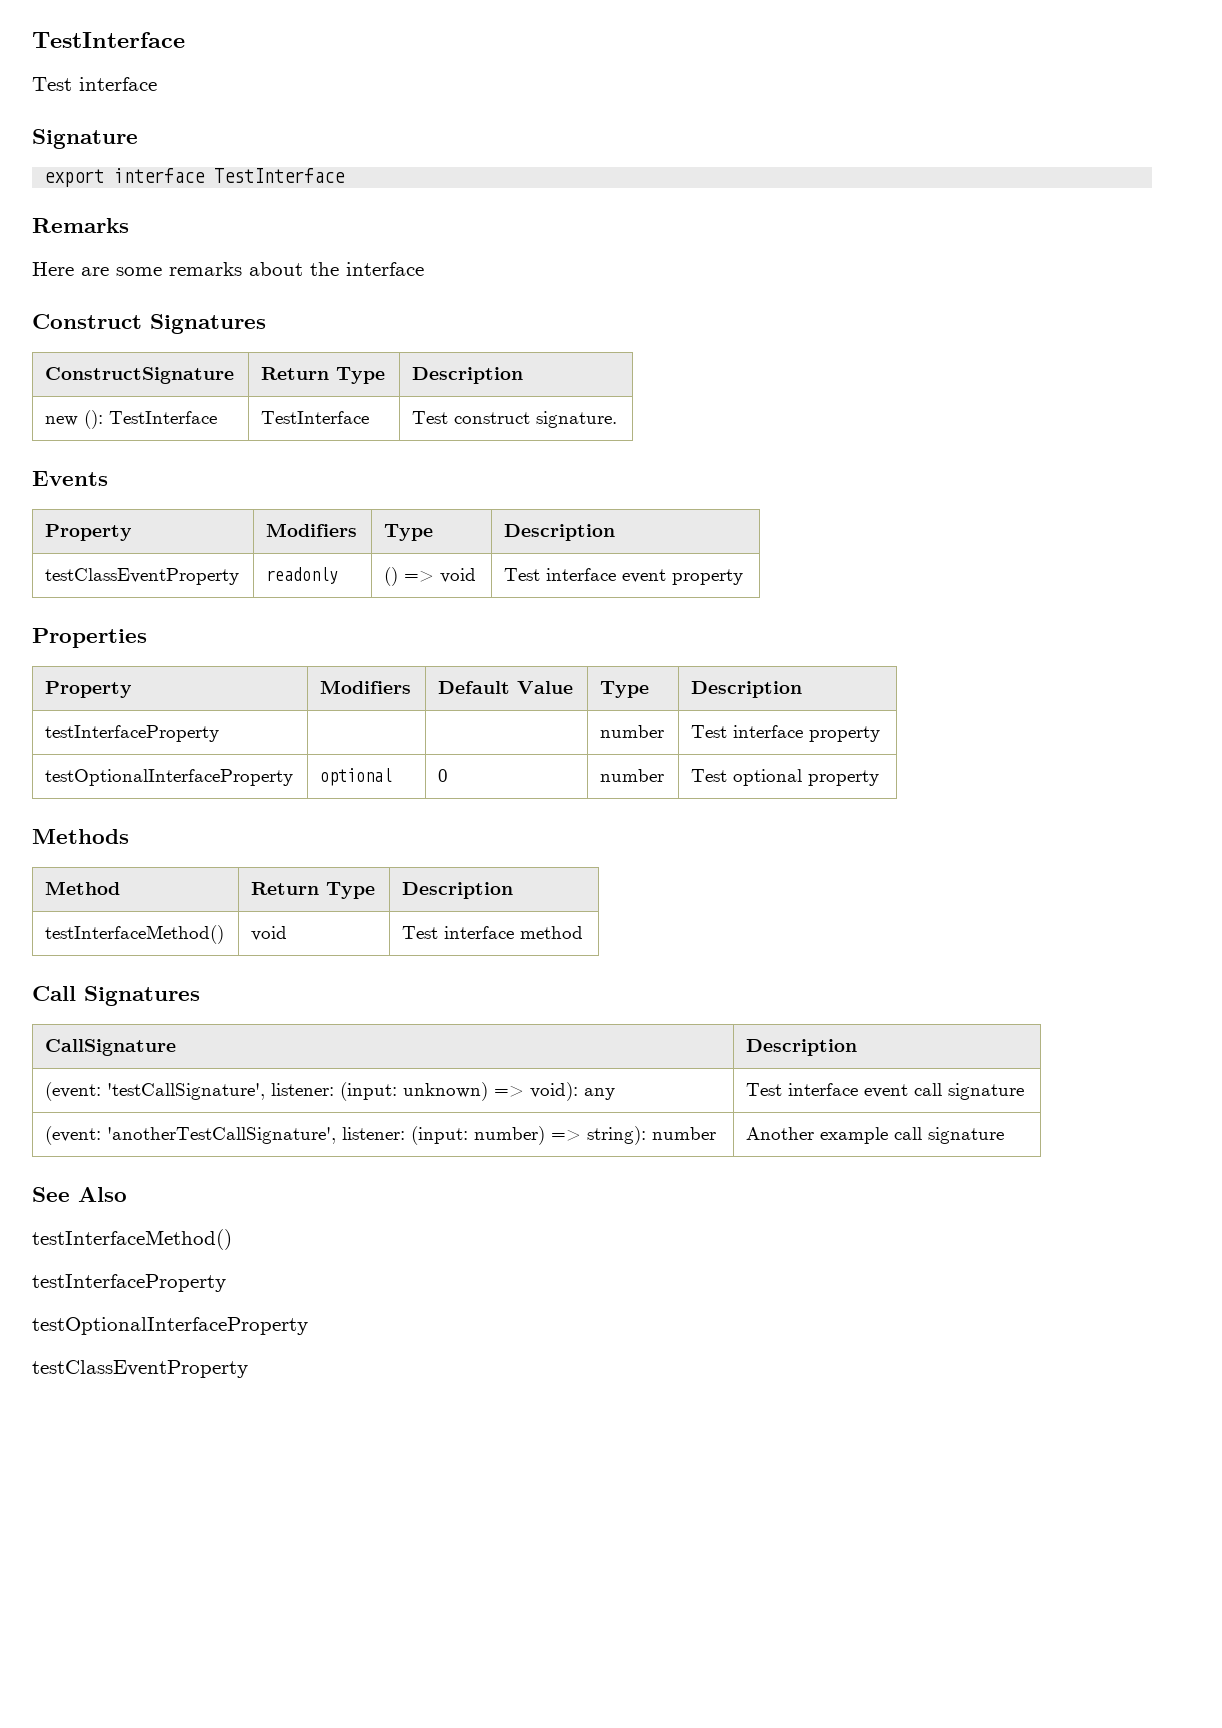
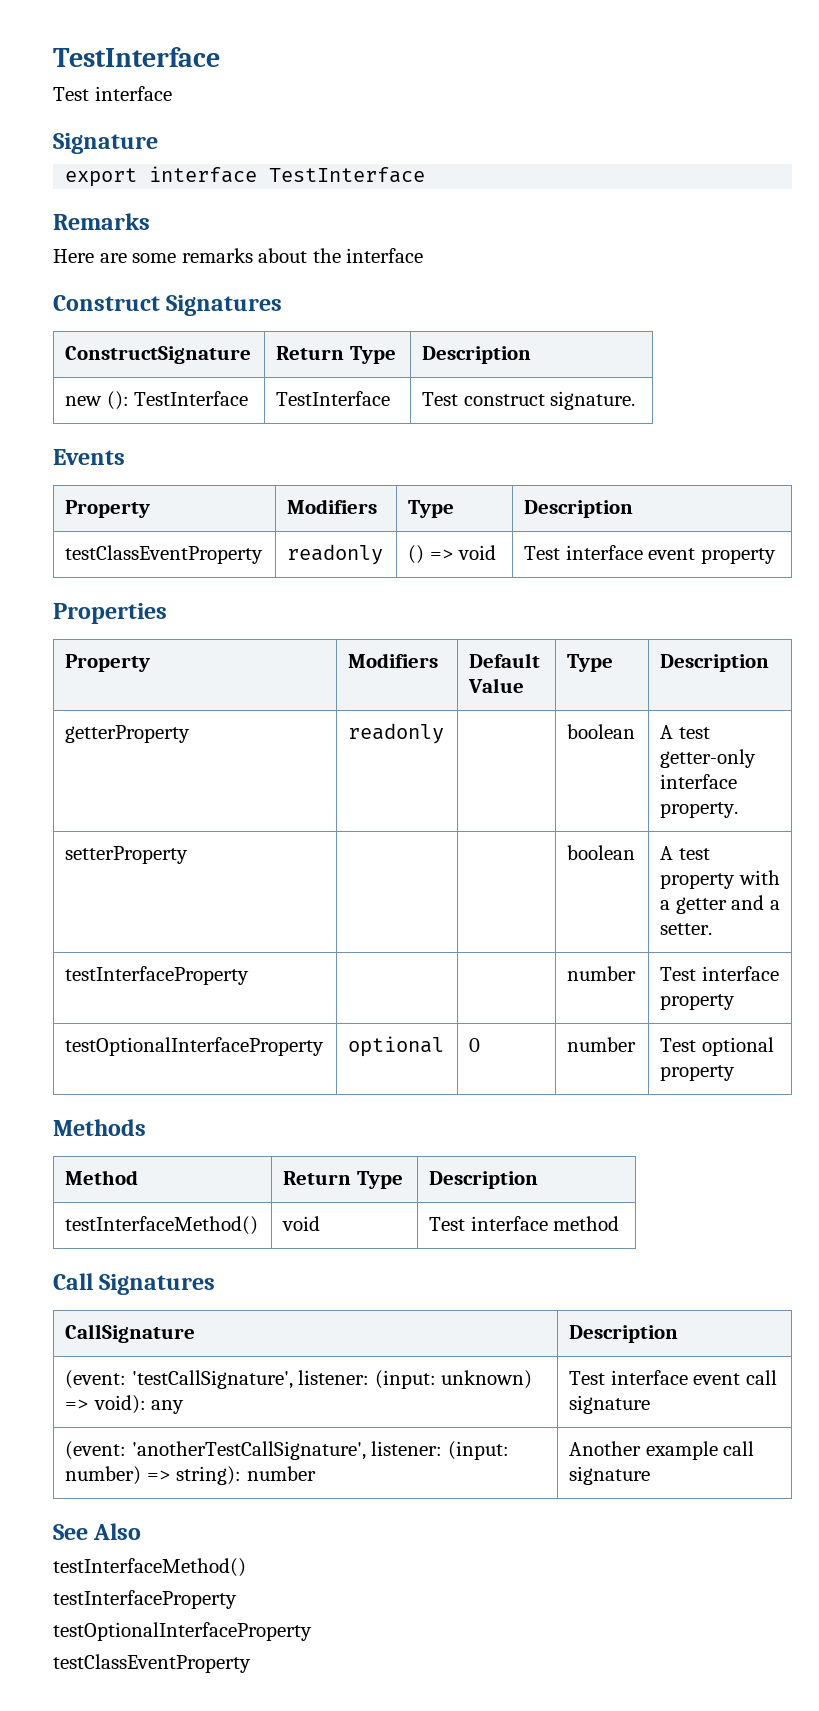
(803, 689) none -> [65,725,191,743] [348,723,445,744] [567,724,636,739] [660,725,710,739] [660,749,757,768] [660,774,738,789] [660,802,739,818] [65,846,189,864] [567,845,636,860] [660,846,710,860] [660,870,780,889] [660,895,780,914] [660,923,713,935] // getterProperty | readonly | | boolean | A test getter-only interface property. // setterProperty | | | boolean | A test property with a getter and a setter.

